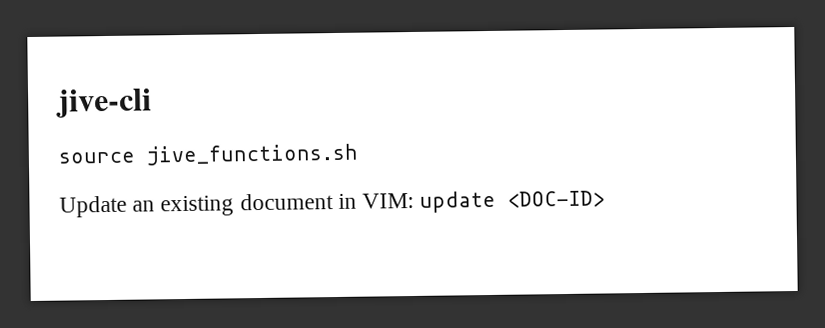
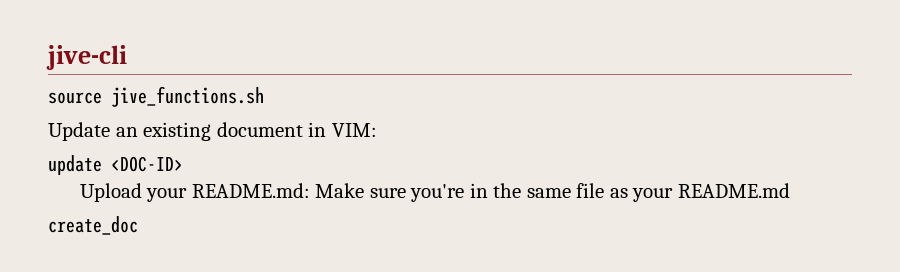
(415, 200) none -> (377, 130) //
(606, 199) none -> [79,183,790,202] [48,216,138,235] // Upload your README.md: Make sure you're in the same file as your README.md // create_doc

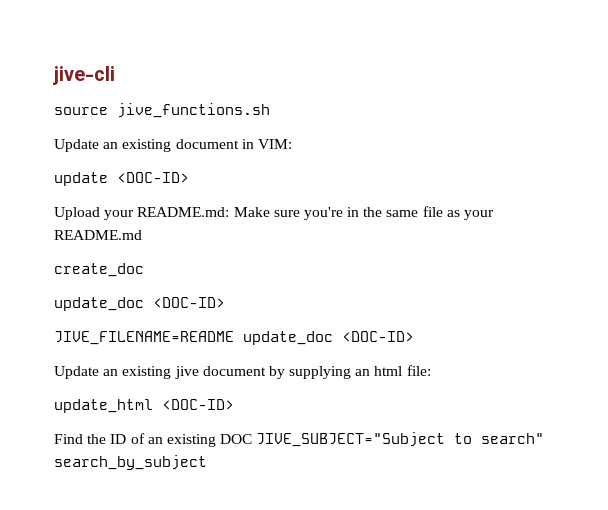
(138, 225) none -> [54,297,225,311] [54,331,414,345] [54,365,431,379] [54,399,234,413] [54,432,545,447] [54,455,207,470] // update_doc <DOC-ID> // JIVE_FILENAME=README update_doc <DOC-ID> // Update an existing jive document by supplying an html file: // update_html <DOC-ID> // Find the ID of an existing DOC JIVE_SUBJECT="Subject to search" search_by_subject

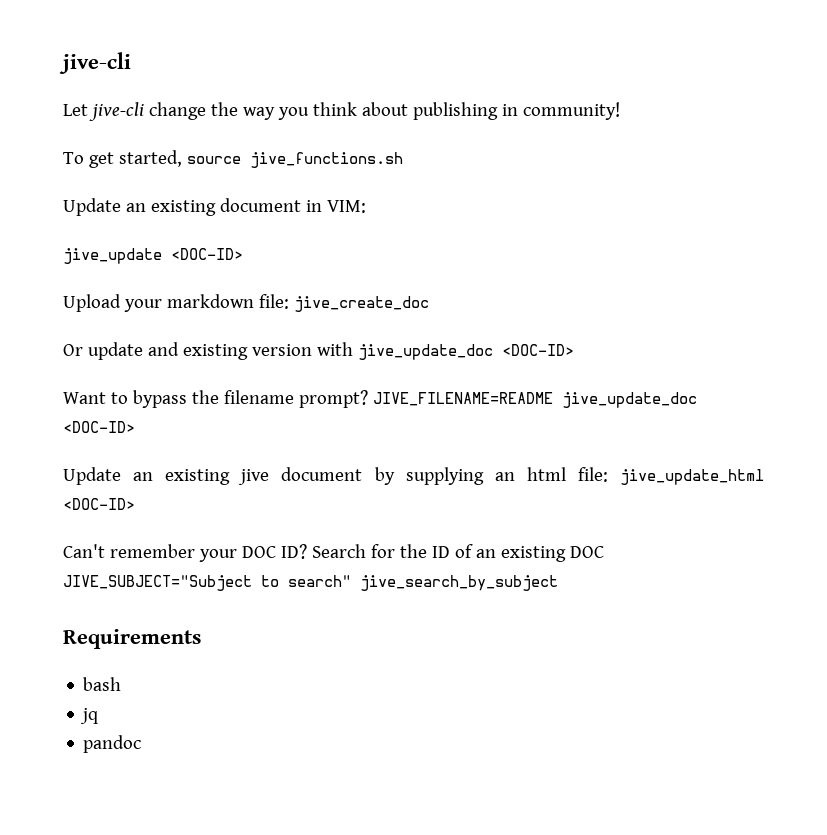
(115, 75) none -> [63,102,620,121] [63,150,182,168] Let jive-cli change the way you think about publishing in community! // To get started,
[54,172,108,186] update -> [63,248,162,264] jive_update
[137,206,495,220] [54,230,142,240] [54,263,144,277] [54,297,225,311] [54,331,333,345] README.md: Make sure you're in the same file as your README.md // create_doc // update_doc <DOC-ID> // JIVE_FILENAME=README update_doc -> [166,294,429,312] [63,342,574,360] [63,390,697,408] markdown file: jive_create_doc // Or update and existing version with jive_update_doc <DOC-ID> // Want to bypass the filename prompt? JIVE_FILENAME=README jive_update_doc
[54,399,234,413] [54,434,83,444] // update_html <DOC-ID> // Find -> [620,469,765,485] [63,498,135,510] [63,544,395,562] jive_update_html <DOC-ID> // Can't remember your DOC ID? Search for
[54,455,207,470] search_by_subject -> [360,575,558,591] [63,629,201,649] [83,677,122,691] [80,708,99,724] [83,735,142,753] jive_search_by_subject // Requirements // bash // jq // pandoc

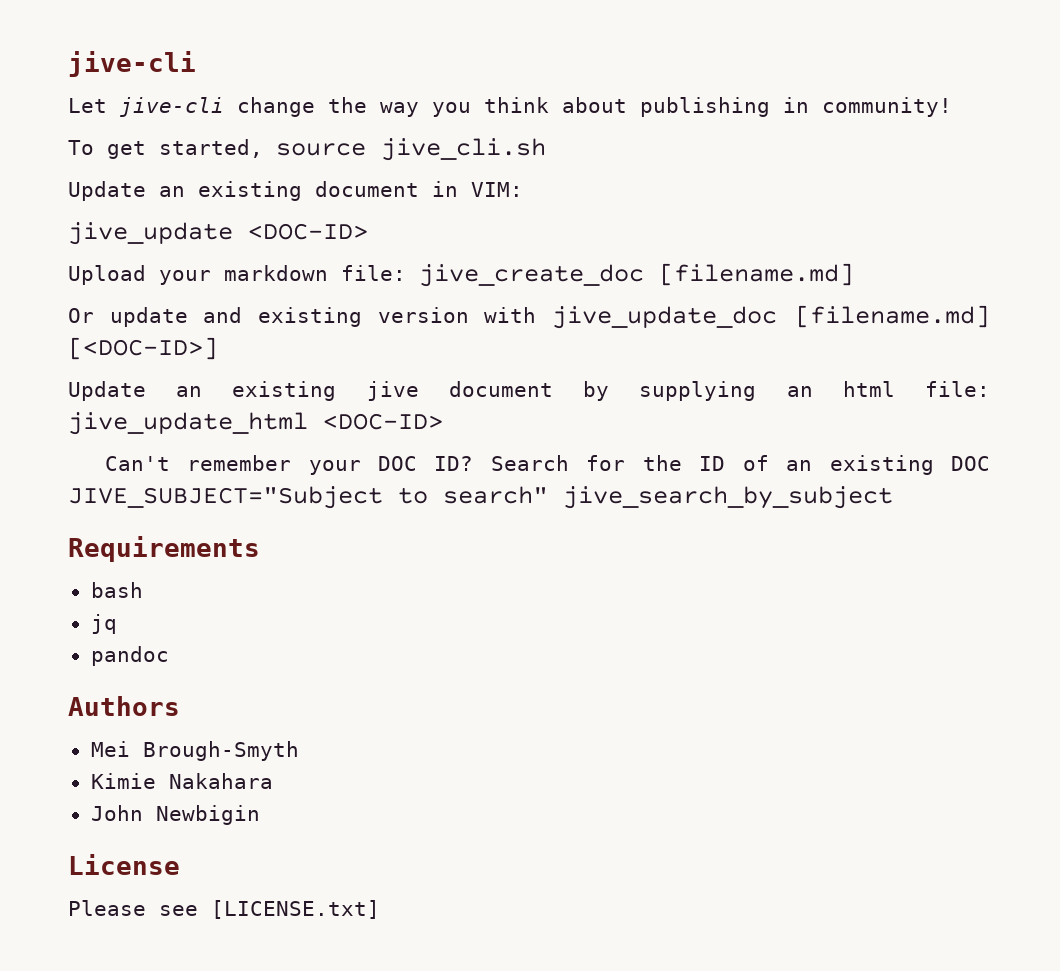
[249,152,403,168] jive_functions.sh -> [381,138,546,161] jive_cli.sh
(429, 304) none -> [659,263,854,286] [filename.md]
[501,344,574,356] [63,390,697,408] [63,421,135,433] <DOC-ID> // Want to bypass the filename prompt? JIVE_FILENAME=README jive_update_doc <DOC-ID> -> [795,305,990,328] [68,337,218,360] [filename.md] [<DOC-ID>]
(142, 744) none -> [68,696,180,716] [90,741,299,761] [90,773,273,789] [90,805,260,825] [68,854,180,875] [68,900,380,919] // Authors // Mei Brough-Smyth // Kimie Nakahara // John Newbigin // License // Please see [LICENSE.txt]

